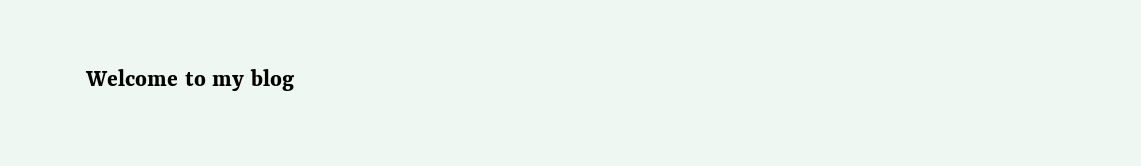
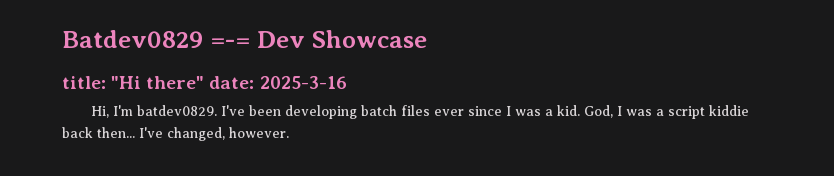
[85,69,294,91] Welcome to my blog -> [62,30,427,48] [62,76,347,89] [91,105,750,119] [62,127,289,141] Batdev0829 =-= Dev Showcase // title: "Hi there" date: 2025-3-16 // Hi, I'm batdev0829. I've been developing batch files ever since I was a kid. God, I was a script kiddie back then... I've changed, however.

